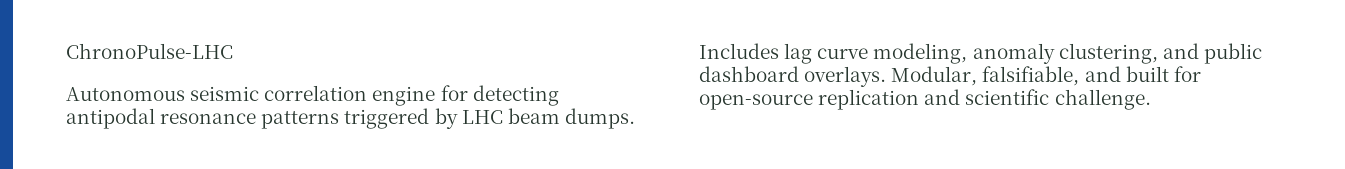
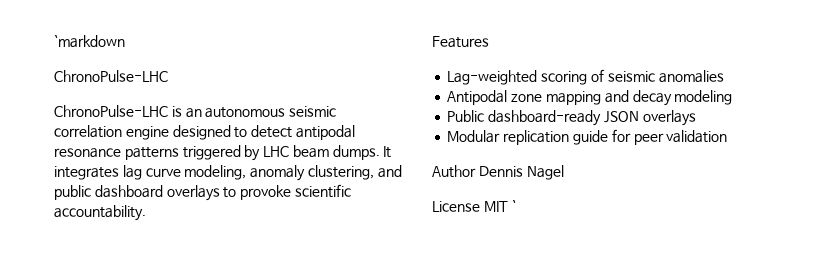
(66, 51) none -> [54,35,125,48] `markdown //
[66,85,559,106] Autonomous seismic correlation engine for detecting -> [54,105,337,118] [54,125,293,140] ChronoPulse-LHC is an autonomous seismic correlation engine designed to detect
[699,43,779,59] Includes -> [383,146,392,158] [54,166,119,180] It integrates
[804,66,1201,87] [699,89,1151,110] overlays. Modular, falsifiable, and built for open-source replication and scientific challenge. -> [166,184,351,201] [54,205,146,221] [432,36,489,48] [447,69,724,85] [447,90,733,106] [447,110,696,126] [447,129,728,145] [432,165,564,180] [432,200,516,212] overlays to provoke scientific accountability. // Features // Lag-weighted scoring of seismic anomalies // Antipodal zone mapping and decay modeling // Public dashboard-ready JSON overlays // Modular replication guide for peer validation // Author Dennis Nagel // License MIT `

